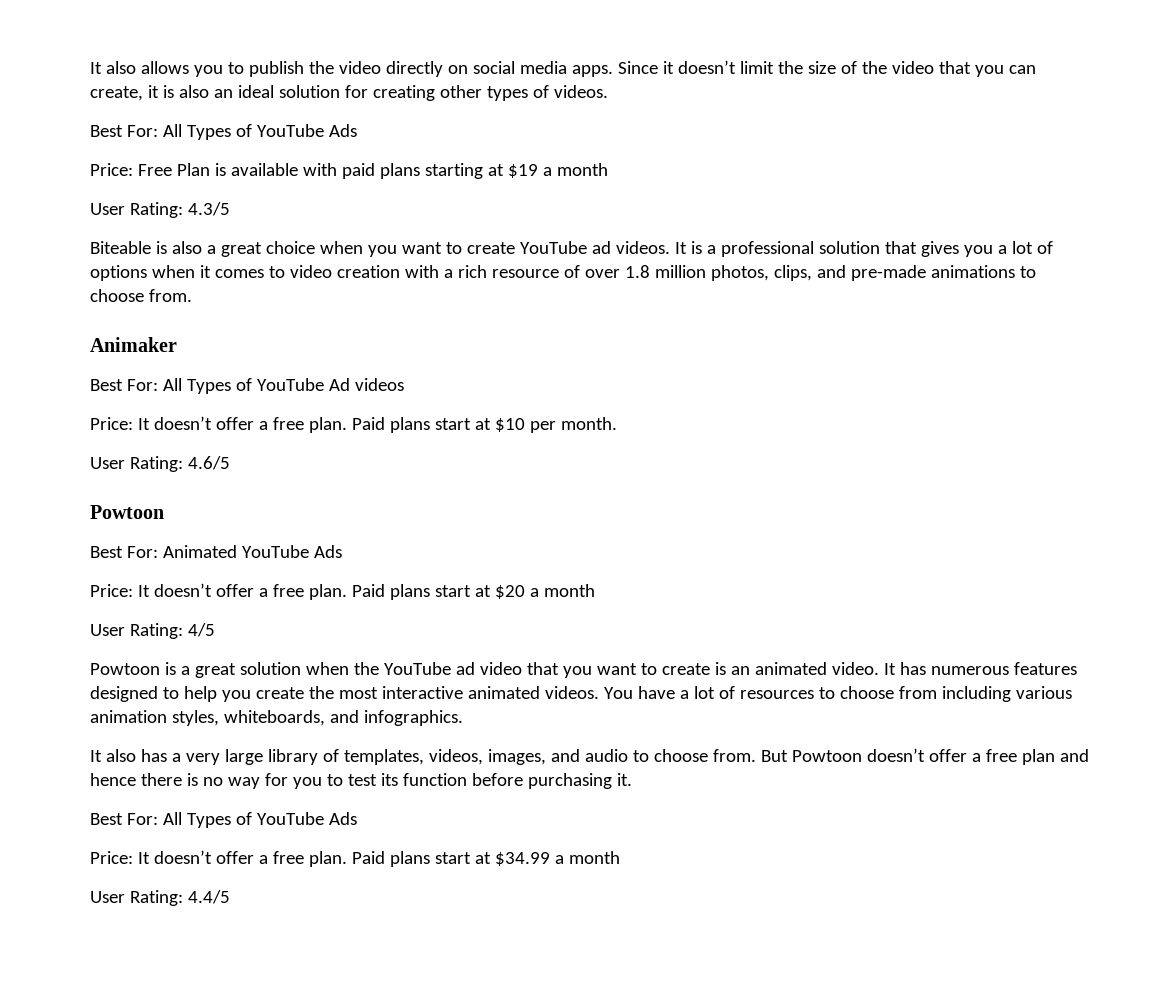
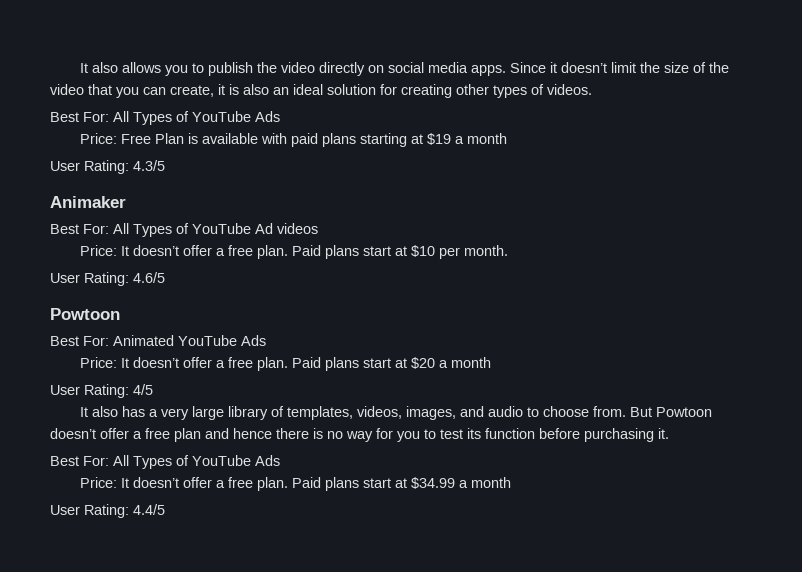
[90,241,1053,257] [90,265,1036,281] [90,289,192,302] // Biteable is also a great choice when you want to create YouTube ad videos. It is a professional solution that gives you a lot of options when it comes to video creation with a rich resource of over 1.8 million photos, clips, and pre-made animations to choose from. -> (165, 165) none
[90,662,1077,678] [90,686,1072,702] [90,710,463,726] // Powtoon is a great solution when the YouTube ad video that you want to create is an animated video. It has numerous features designed to help you create the most interactive animated videos. You have a lot of resources to choose from including various animation styles, whiteboards, and infographics. -> (153, 389) none

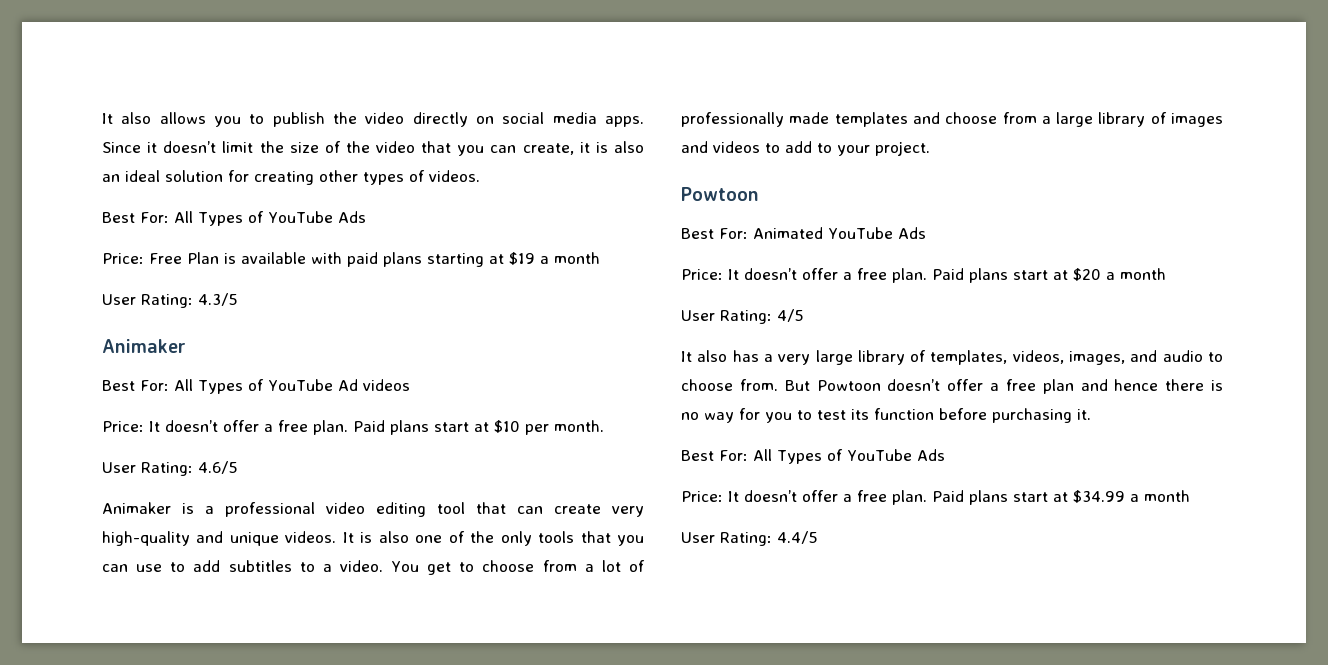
(165, 277) none -> [102,502,644,517] [102,531,644,546] [102,560,645,575] [681,112,1223,127] [681,141,930,156] // Animaker is a professional video editing tool that can create very high-quality and unique videos. It is also one of the only tools that you can use to add subtitles to a video. You get to choose from a lot of professionally made templates and choose from a large library of images and videos to add to your project.

